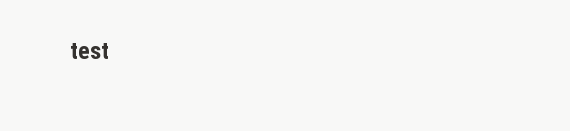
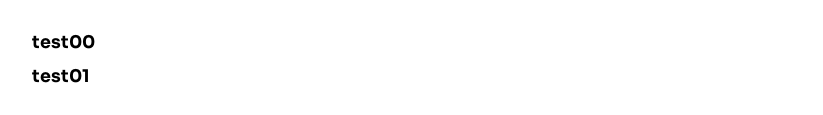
[70,43,109,59] test -> [32,34,95,49] [32,68,89,83] test00 // test01

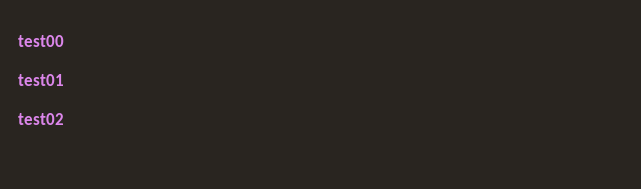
(89, 75) none -> [18,113,64,125] // test02

